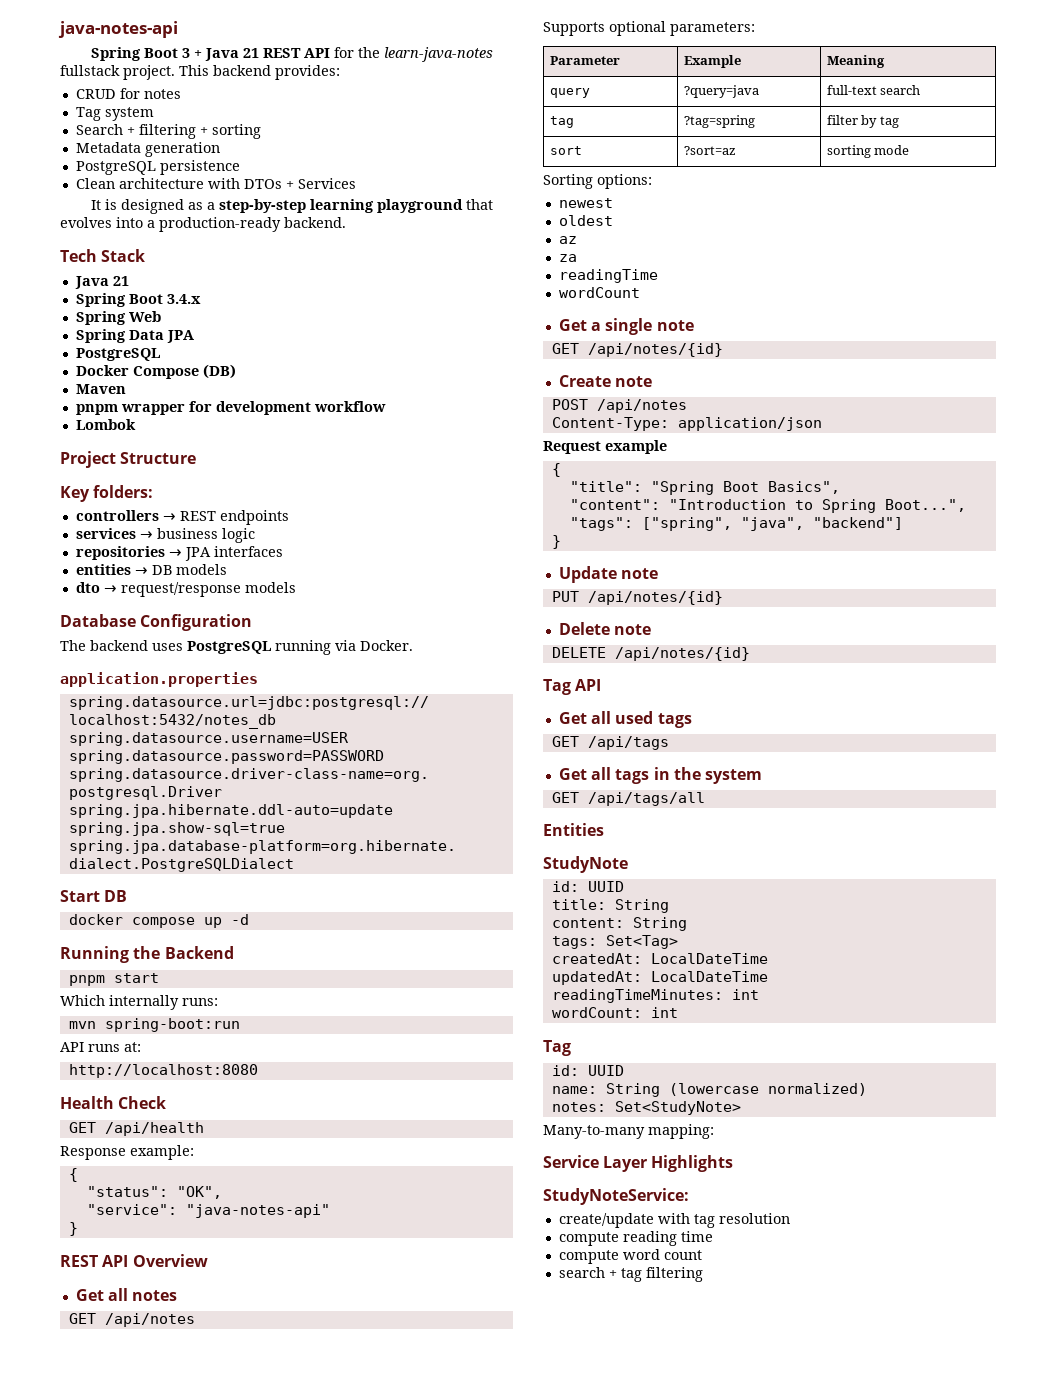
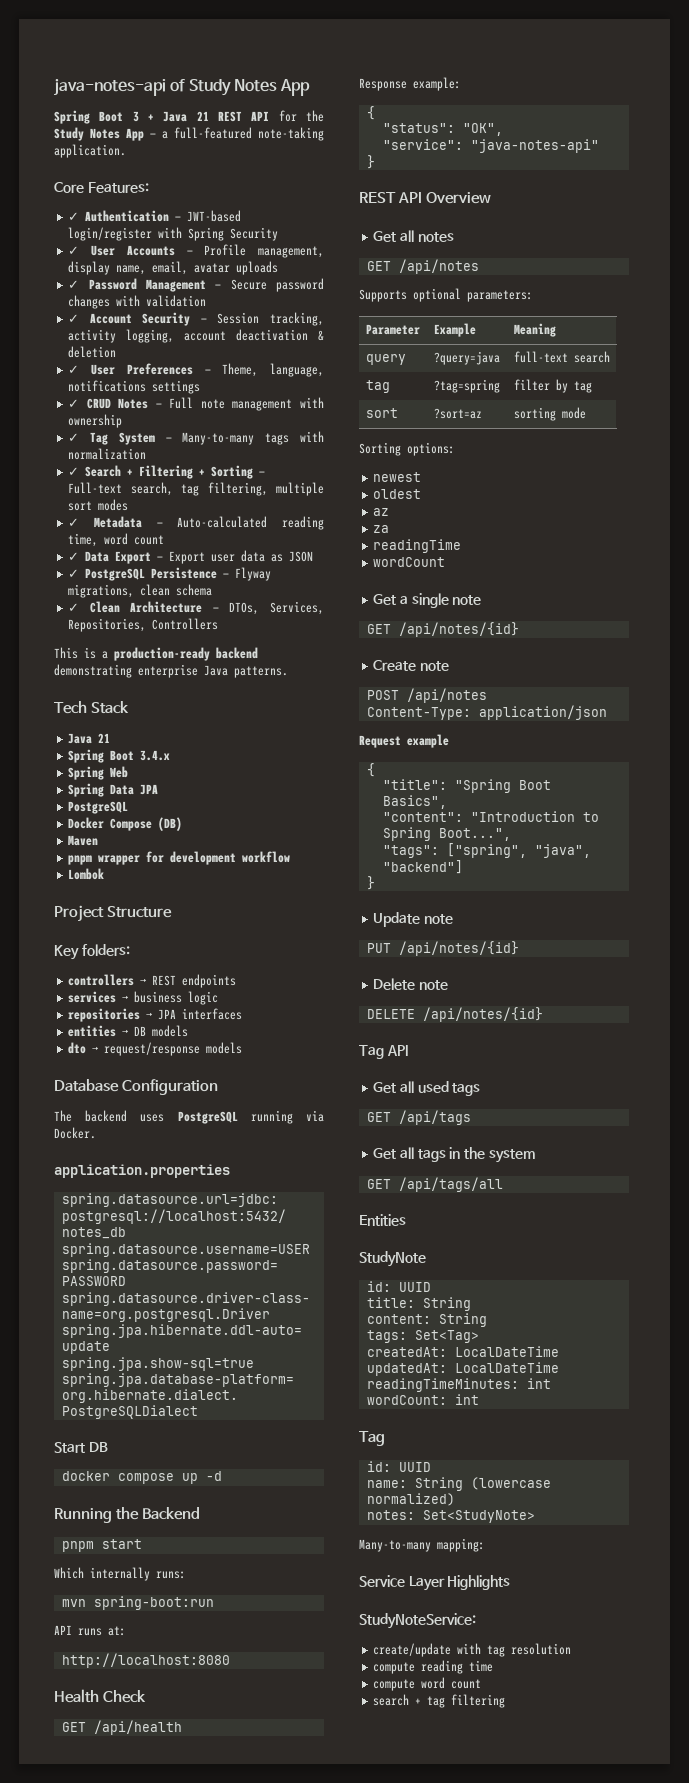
(178, 29) none -> [170,79,311,96] of Study Notes App
[383,47,493,62] [60,65,340,80] [75,88,181,99] [75,107,154,121] [75,124,261,139] [75,142,220,157] [75,160,240,175] [75,178,356,189] [90,199,493,214] [60,217,346,232] learn-java-notes fullstack project. This backend provides: // CRUD for notes // Tag system // Search + filtering + sorting // Metadata generation // PostgreSQL persistence // Clean architecture with DTOs + Services // It is designed as a step-by-step learning playground that evolves into a production-ready backend. -> [54,127,324,141] [54,144,126,158] [54,182,149,193] [68,210,242,222] [68,227,279,241] [68,244,324,258] [68,261,279,275] [68,278,324,292] [68,295,207,309] [68,312,324,326] [68,329,324,343] [68,346,117,358] [68,363,324,377] [68,380,201,394] [68,397,324,411] [68,414,123,428] [68,431,324,445] [68,448,147,460] [68,465,266,479] [68,482,324,496] [68,499,129,511] [68,516,324,530] [68,533,165,547] [68,550,314,564] [68,567,272,581] [68,584,213,598] [68,601,324,615] [68,618,219,632] [54,647,258,661] [54,664,288,678] Study Notes App — a full-featured note-taking application. // Core Features: // ✓ Authentication — JWT-based login/register with Spring Security // ✓ User Accounts — Profile management, display name, email, avatar uploads // ✓ Password Management — Secure password changes with validation // ✓ Account Security — Session tracking, activity logging, account deactivation & deletion // ✓ User Preferences — Theme, language, notifications settings // ✓ CRUD Notes — Full note management with ownership // ✓ Tag System — Many-to-many tags with normalization // ✓ Search + Filtering + Sorting — Full-text search, tag filtering, multiple sort modes // ✓ Metadata — Auto-calculated reading time, word count // ✓ Data Export — Export user data as JSON // ✓ PostgreSQL Persistence — Flyway migrations, clean schema // ✓ Clean Architecture — DTOs, Services, Repositories, Controllers // This is a production-ready backend demonstrating enterprise Java patterns.

